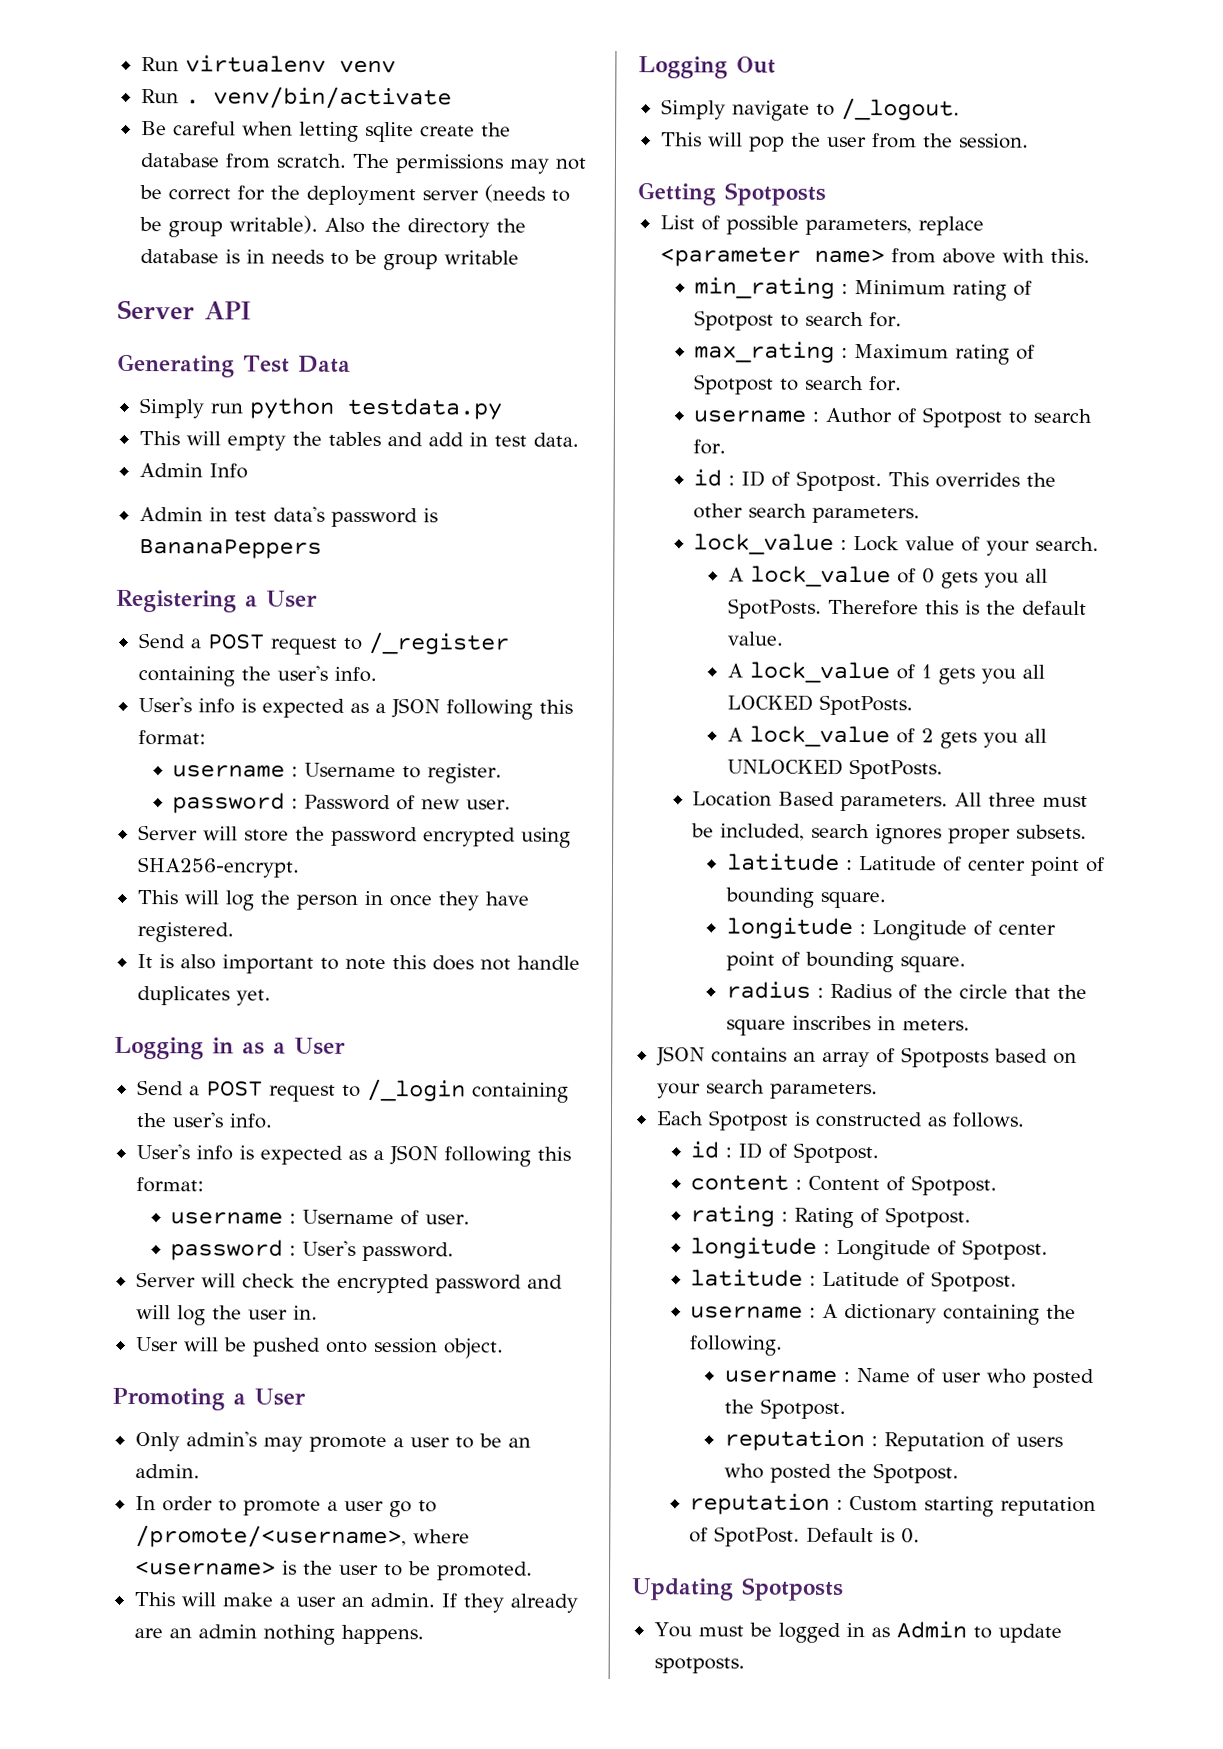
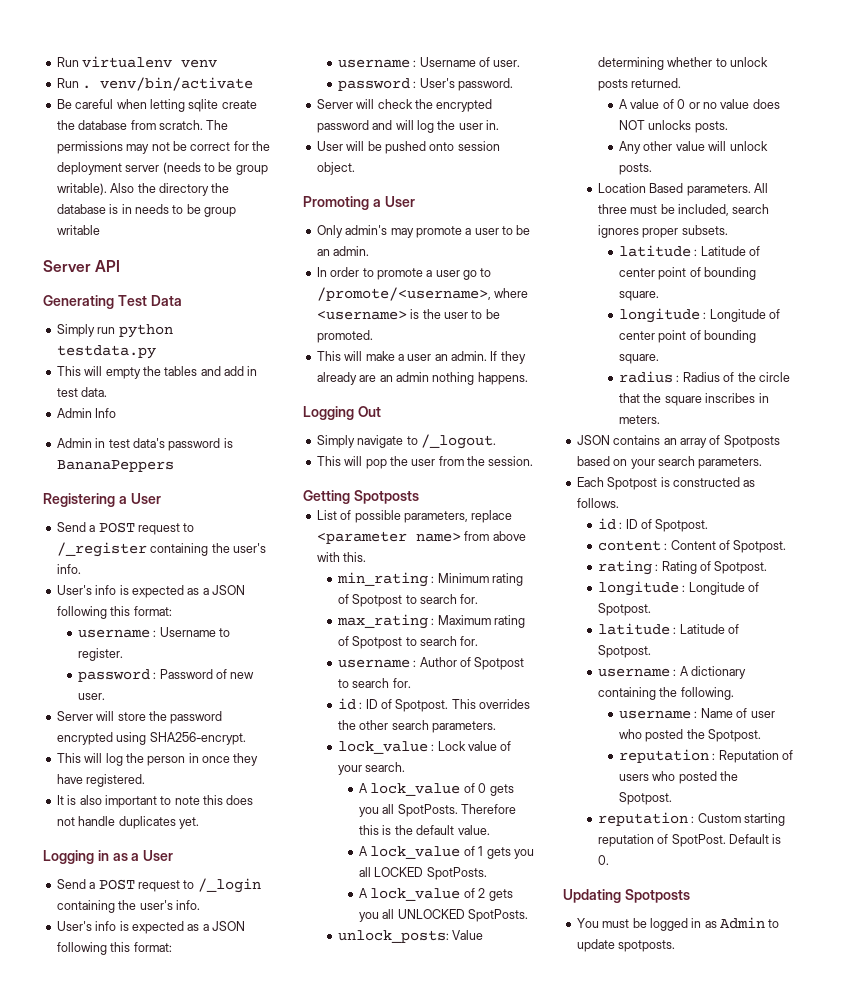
(943, 769) none -> [337,930,484,943] [597,57,769,70] [597,78,682,91] [619,99,780,109] [619,120,728,133] [619,141,768,154] [619,163,653,175] // unlock_posts: Value determining whether to unlock posts returned. // A value of 0 or no value does NOT unlocks posts. // Any other value will unlock posts.

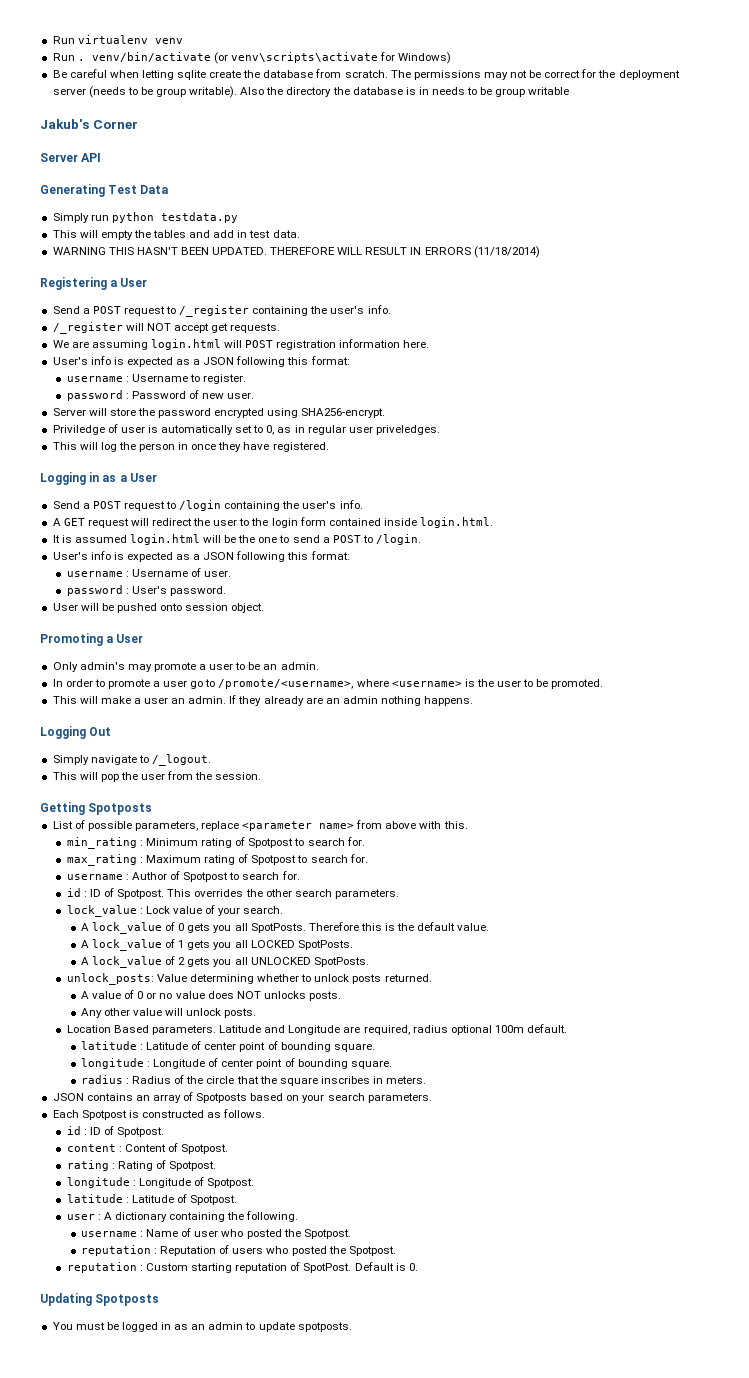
(254, 84) none -> [213,52,452,64] (or venv\scripts\activate for Windows)
(100, 230) none -> [40,119,138,129] // Jakub's Corner
[56,408,117,418] [56,438,233,451] [56,460,174,472] Admin Info // Admin in test data's password is BananaPeppers -> [52,246,540,258] WARNING THIS HASN'T BEEN UPDATED. THEREFORE WILL RESULT IN ERRORS (11/18/2014)
(81, 569) none -> [52,322,281,334] [52,339,430,350] // /_register will NOT accept get requests. // We are assuming login.html will POST registration information here.
(246, 738) none -> [52,424,440,435] // Priviledge of user is automatically set to 0, as in regular user priveledges.
[56,795,254,808] [56,816,199,829] // It is also important to note this does not handle duplicates yet. -> (329, 447) none
[197,878,261,893] [56,900,200,913] /_login containing the user's info. -> [179,500,363,511] [52,517,494,528] [52,534,422,545] /login containing the user's info. // A GET request will redirect the user to the login form contained inside login.html. // It is assumed login.html will be the one to send a POST to /login.
[316,99,493,112] [316,120,499,133] // Server will check the encrypted password and will log the user in. -> (227, 591) none
[754,183,769,193] [597,204,770,216] [597,225,728,238] All three must be included, search ignores proper subsets. -> [219,1024,567,1035] Latitude and Longitude are required, radius optional 100m default.
[597,668,670,677] username -> [66,1214,95,1220] user
[720,917,765,929] Admin -> [191,1322,244,1330] an admin

